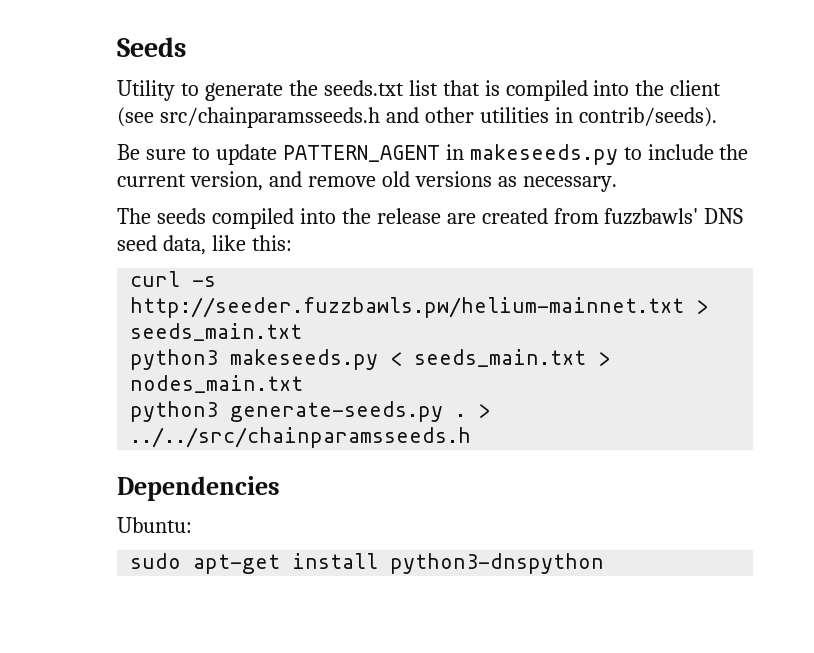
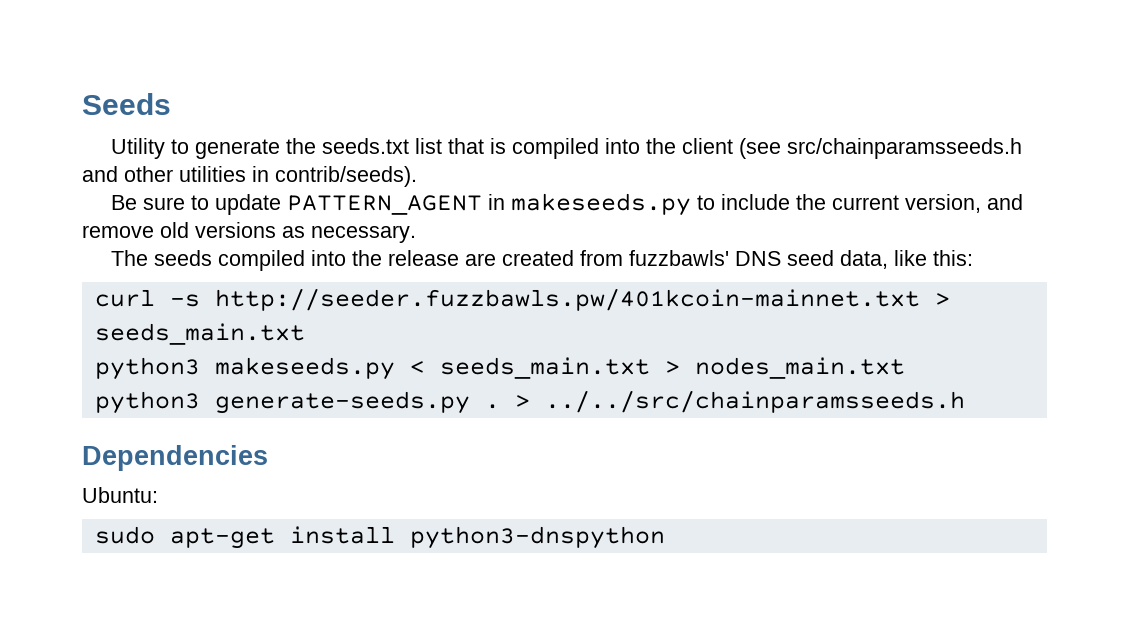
[130,297,685,318] http://seeder.fuzzbawls.pw/helium-mainnet.txt -> [214,288,920,311] http://seeder.fuzzbawls.pw/401kcoin-mainnet.txt

